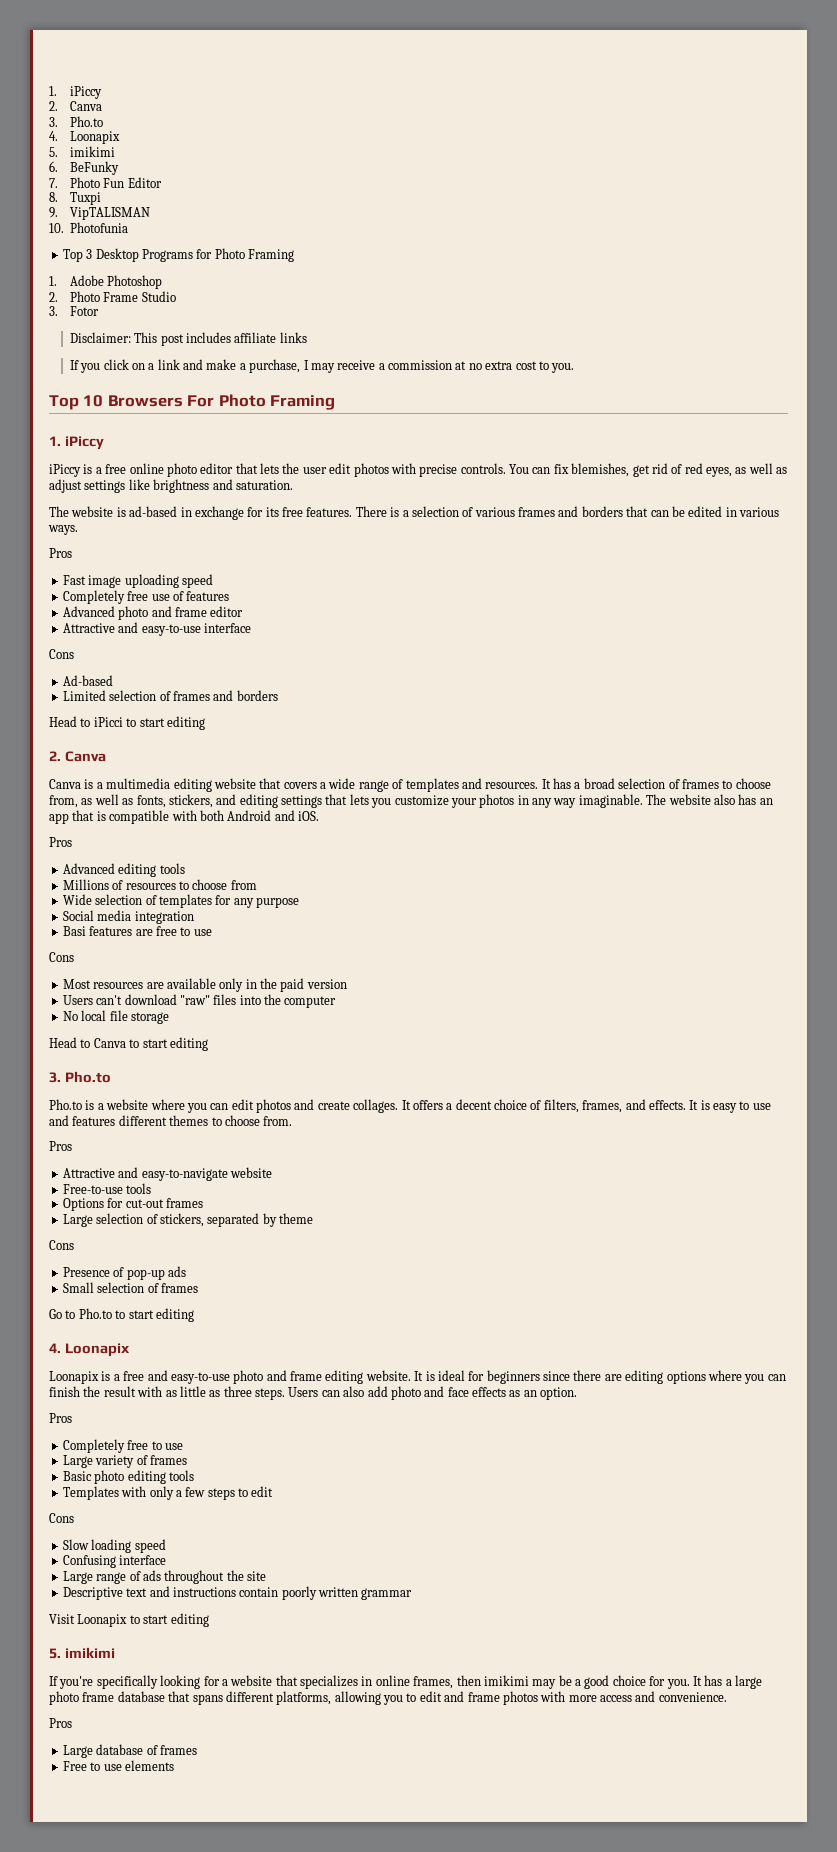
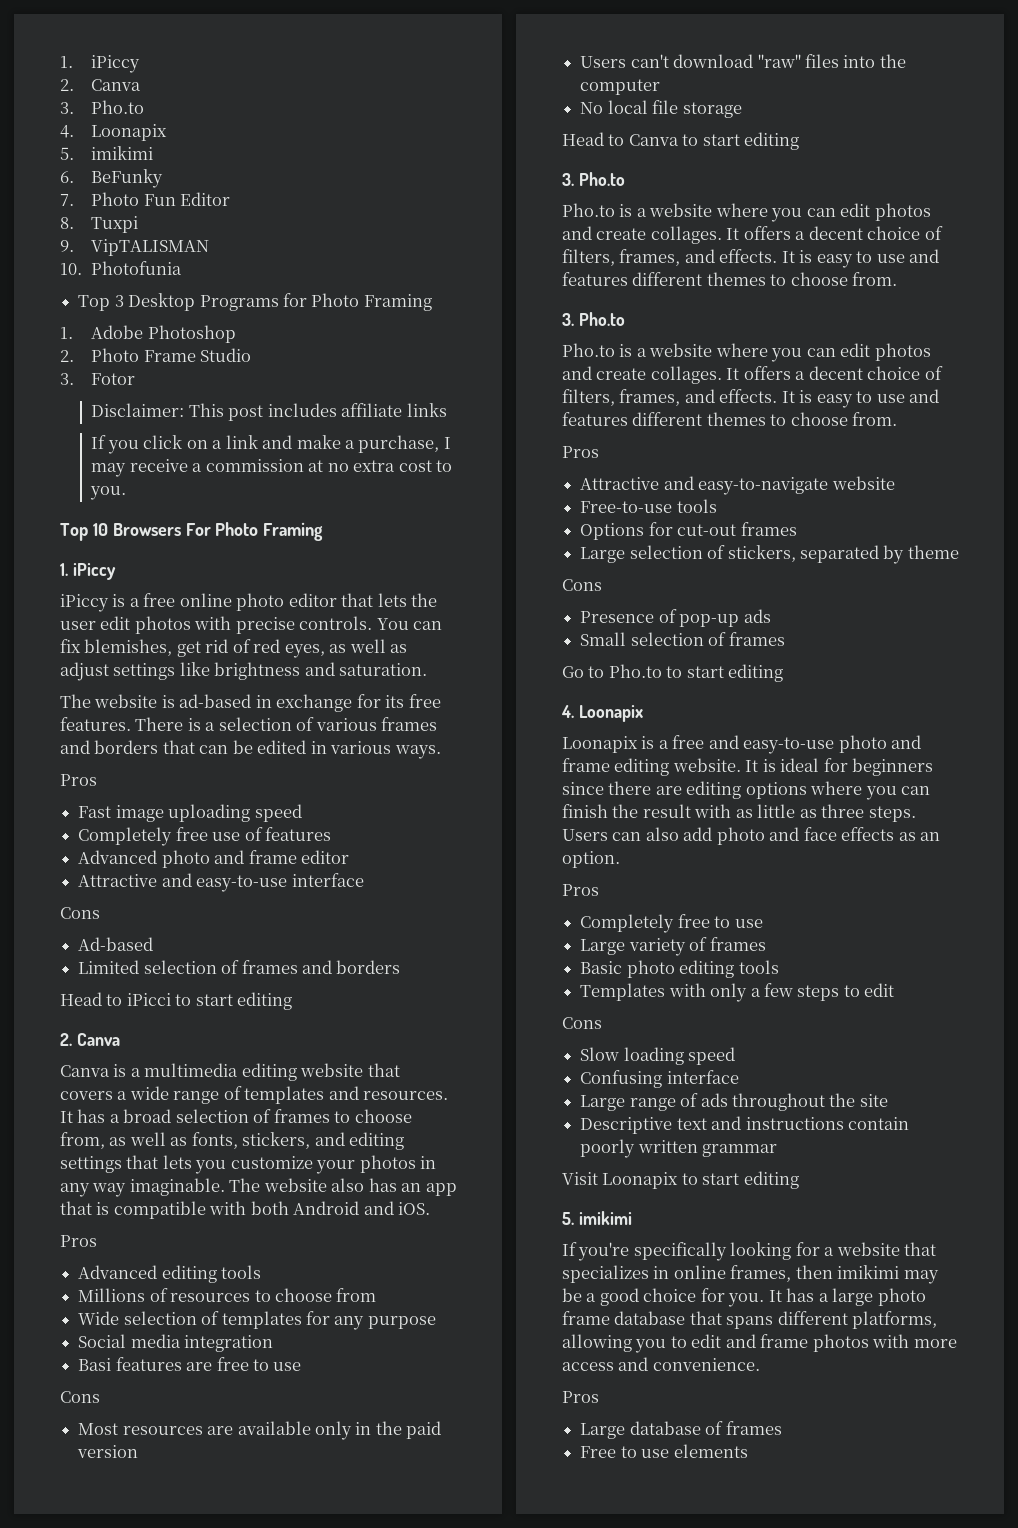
(293, 1121) none -> [562,312,625,326] [562,343,931,362] [562,366,943,384] [562,389,940,408] [562,412,898,426] // 3. Pho.to // Pho.to is a website where you can edit photos and create collages. It offers a decent choice of filters, frames, and effects. It is easy to use and features different themes to choose from.

